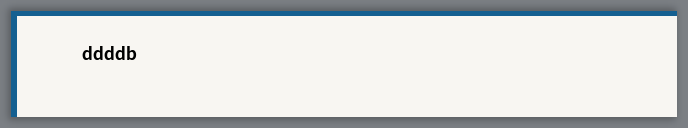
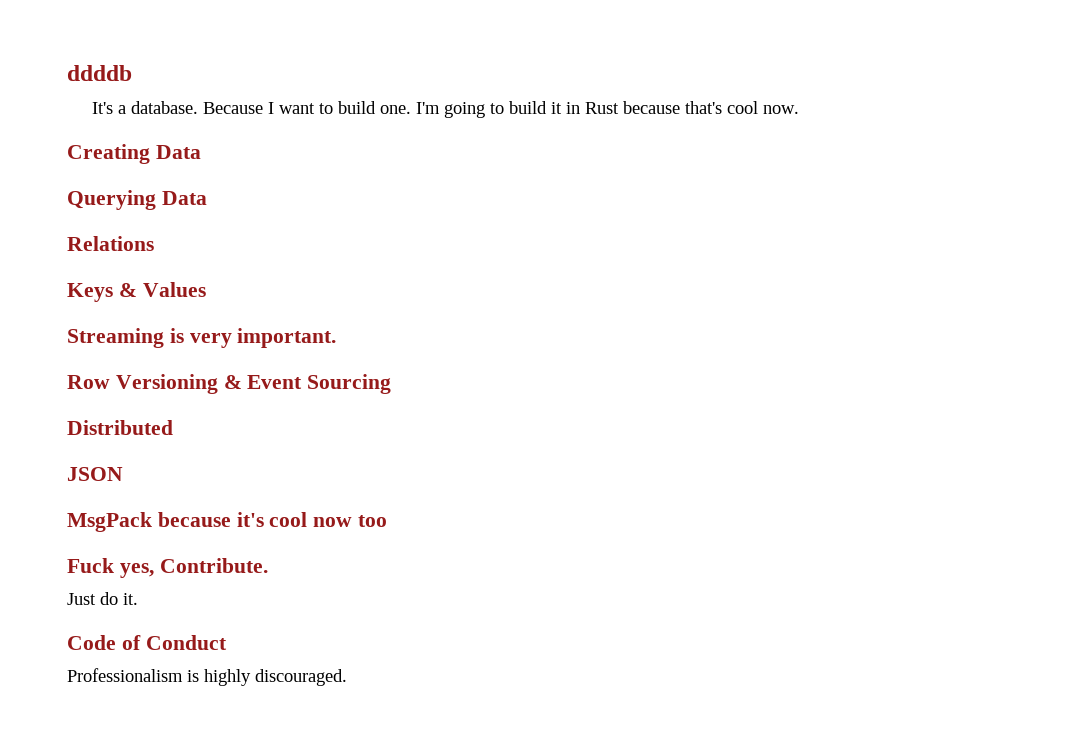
(137, 53) none -> [92,101,800,118] [67,144,201,164] [67,190,207,210] [67,236,154,251] [67,282,206,302] [67,328,337,348] [67,374,392,394] [67,420,173,435] [67,467,123,481] [67,512,388,532] [67,558,268,578] [67,592,138,605] [67,635,227,650] [67,668,347,686] // It's a database. Because I want to build one. I'm going to build it in Rust because that's cool now. // Creating Data // Querying Data // Relations // Keys & Values // Streaming is very important. // Row Versioning & Event Sourcing // Distributed // JSON // MsgPack because it's cool now too // Fuck yes, Contribute. // Just do it. // Code of Conduct // Professionalism is highly discouraged.

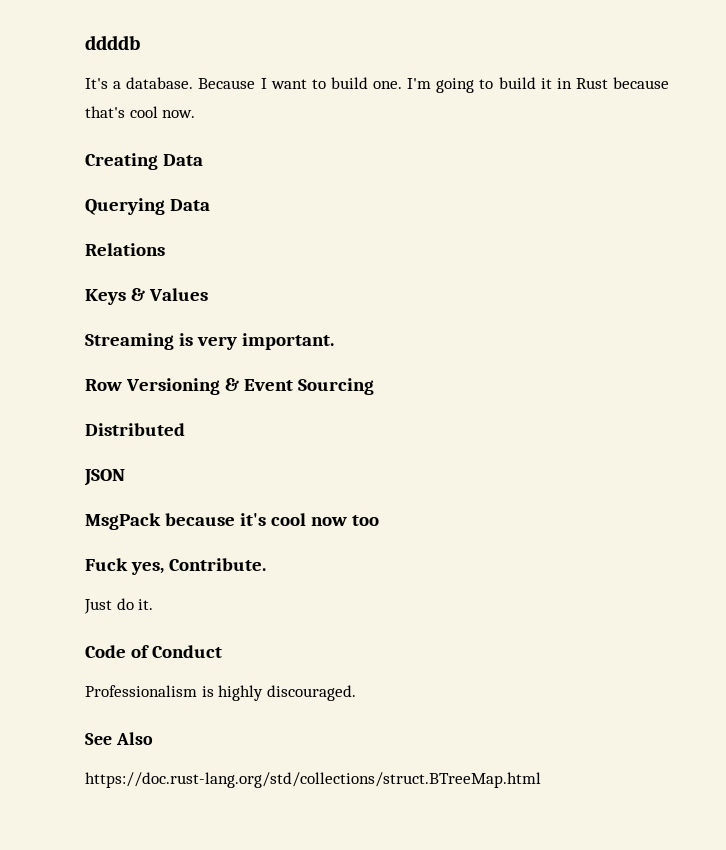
(347, 677) none -> [85,732,153,745] [85,772,541,788] // See Also // https://doc.rust-lang.org/std/collections/struct.BTreeMap.html

